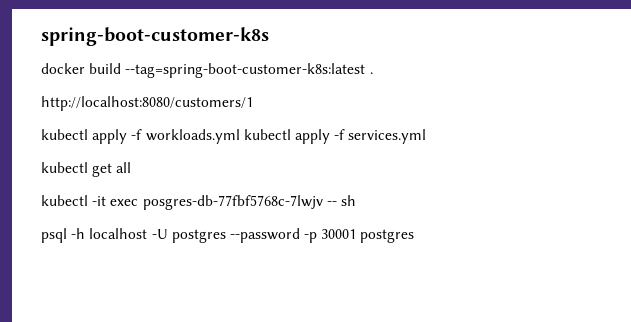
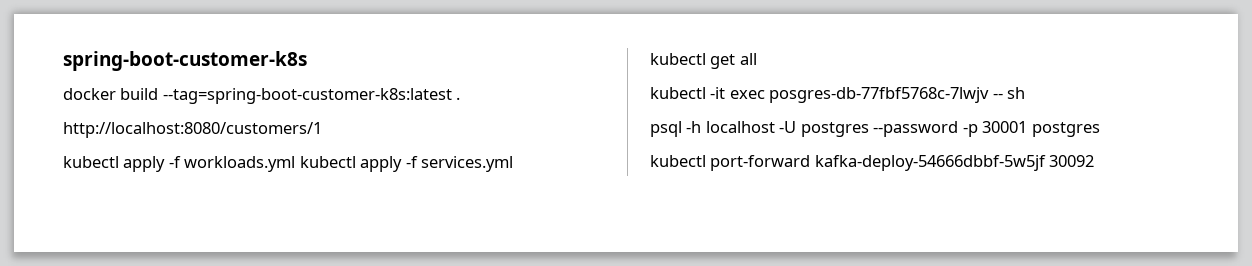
(415, 236) none -> [650,155,1095,171] // kubectl port-forward kafka-deploy-54666dbbf-5w5jf 30092

